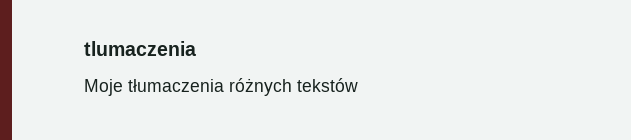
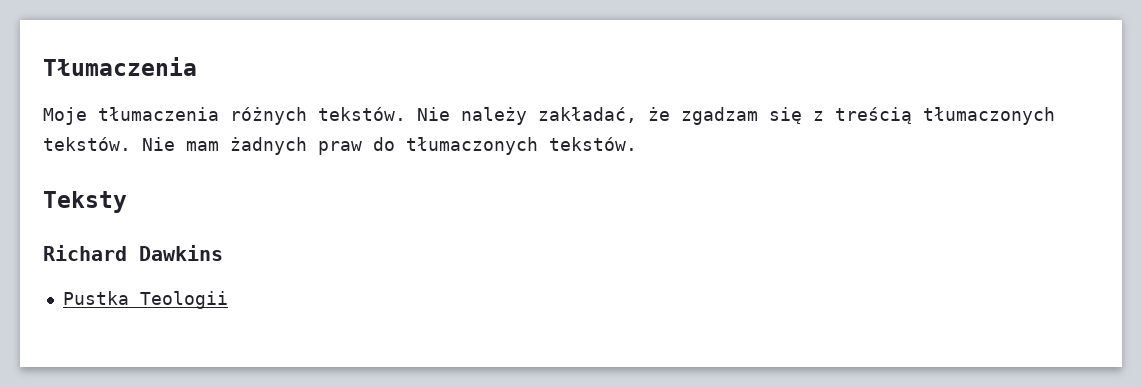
[84,41,196,56] tlumaczenia -> [43,57,197,76] Tłumaczenia
[297,78,358,92] tekstów -> [318,107,1055,125] [43,137,637,155] [43,191,127,213] [43,245,223,261] [62,291,228,309] tekstów. Nie należy zakładać, że zgadzam się z treścią tłumaczonych tekstów. Nie mam żadnych praw do tłumaczonych tekstów. // Teksty // Richard Dawkins // Pustka Teologii

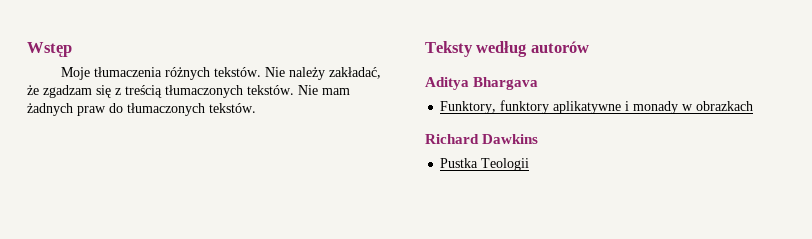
[43,57,197,76] Tłumaczenia -> [27,42,72,57] Wstęp
(127, 202) none -> [476,41,589,57] [425,77,539,90] [440,100,754,114] według autorów // Aditya Bhargava // Funktory, funktory aplikatywne i monady w obrazkach

